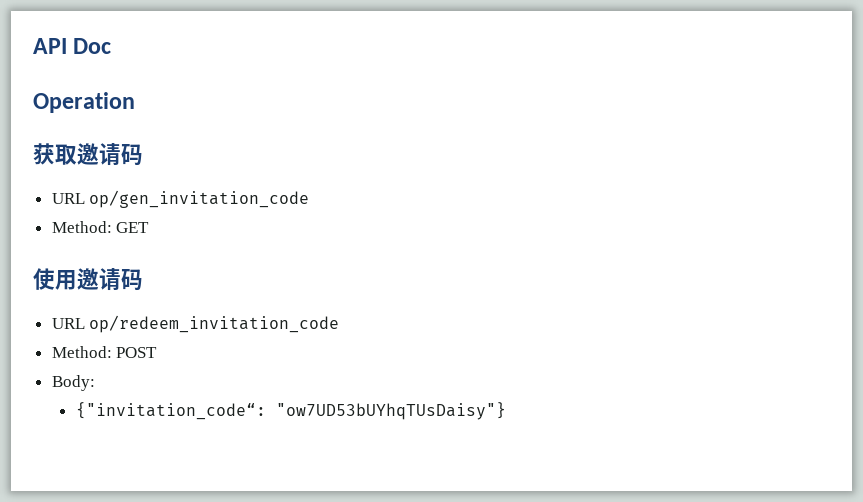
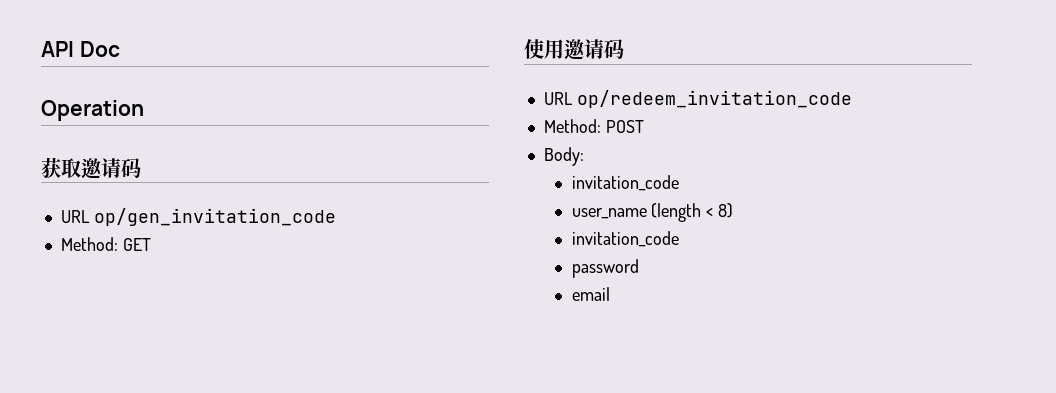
[75,402,506,420] {"invitation_code“: "ow7UD53bUYhqTUsDaisy"} -> [571,175,679,191] [571,203,734,222] [571,231,679,247] [571,259,639,278] [571,287,610,301] invitation_code // user_name (length < 8) // invitation_code // password // email

